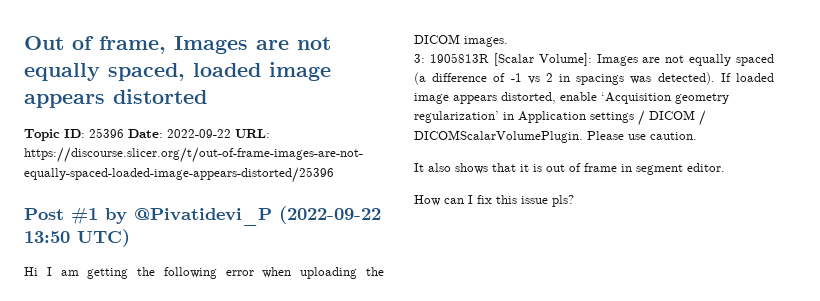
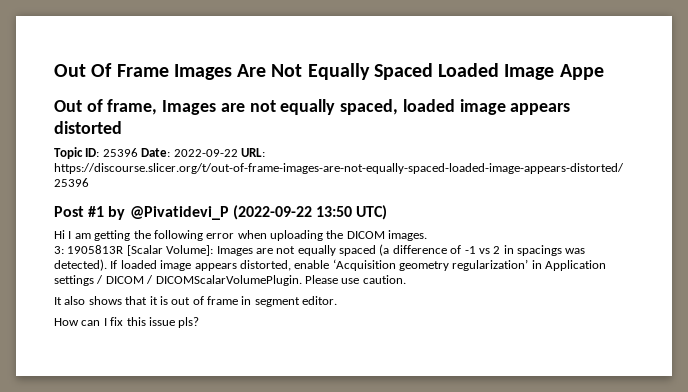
[24,36,64,50] Out -> [54,63,604,80] [54,100,82,112] Out Of Frame Images Are Not Equally Spaced Loaded Image Appe // Out

